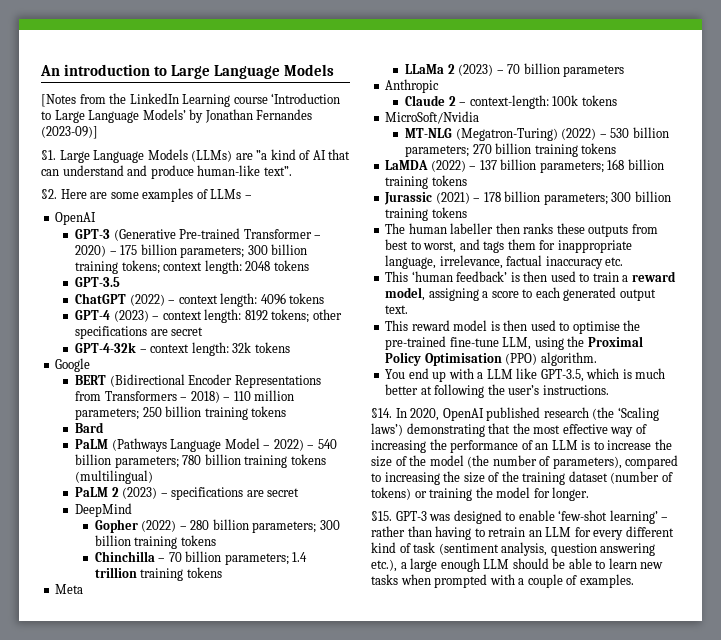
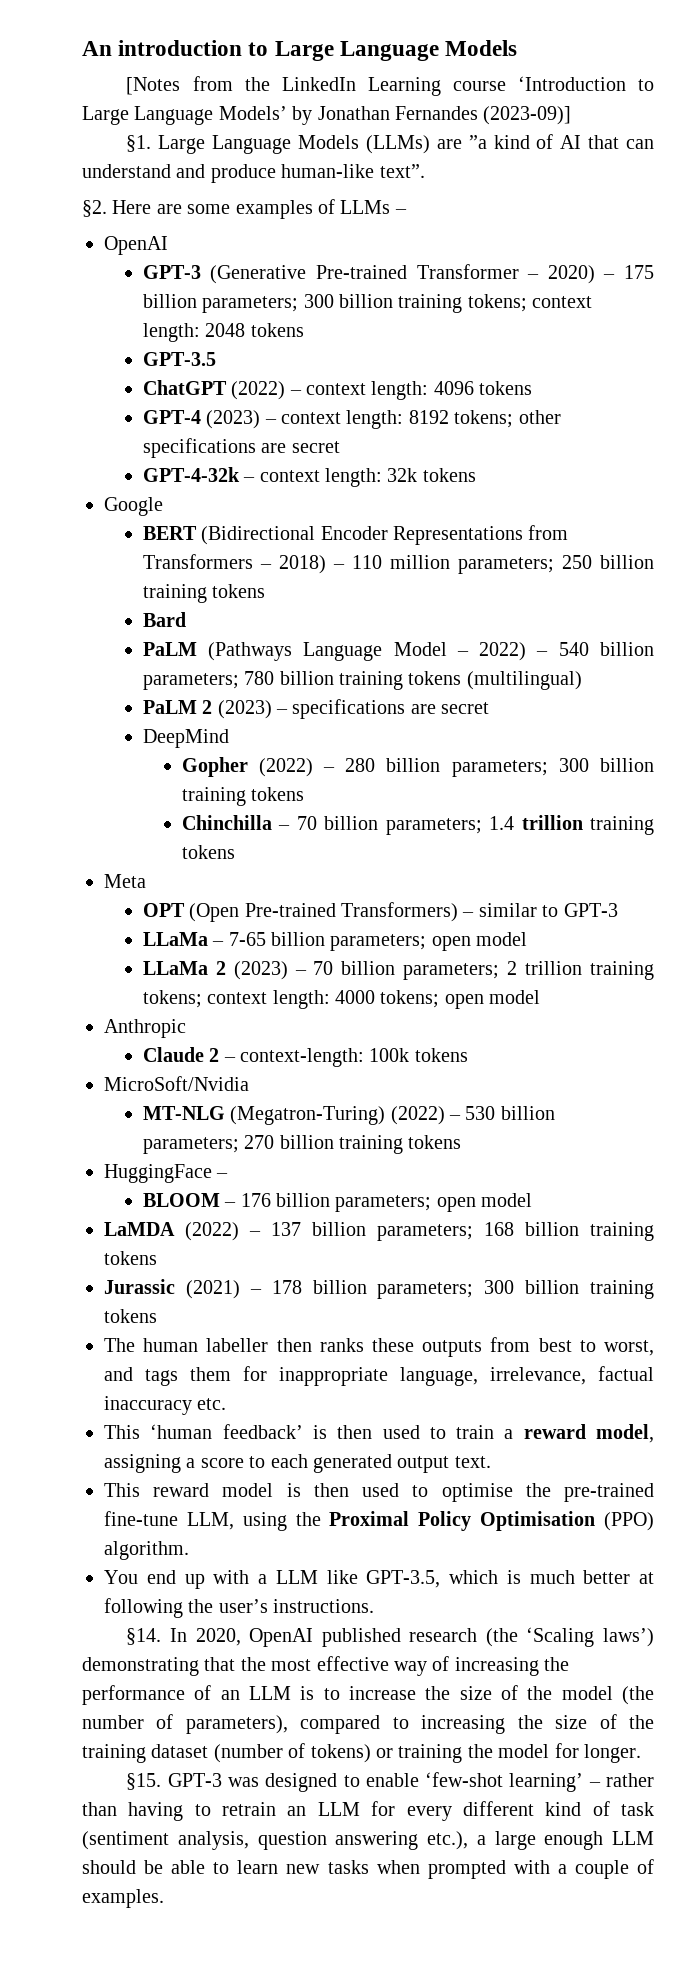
(84, 589) none -> [142,902,618,922] [142,932,528,951] // OPT (Open Pre-trained Transformers) – similar to GPT-3 // LLaMa – 7-65 billion parameters; open model
[563,65,625,77] parameters -> [403,961,654,980] [142,990,541,1009] parameters; 2 trillion training tokens; context length: 4000 tokens; open model
(617, 148) none -> [104,1164,229,1183] [142,1193,533,1212] // HuggingFace – // BLOOM – 176 billion parameters; open model

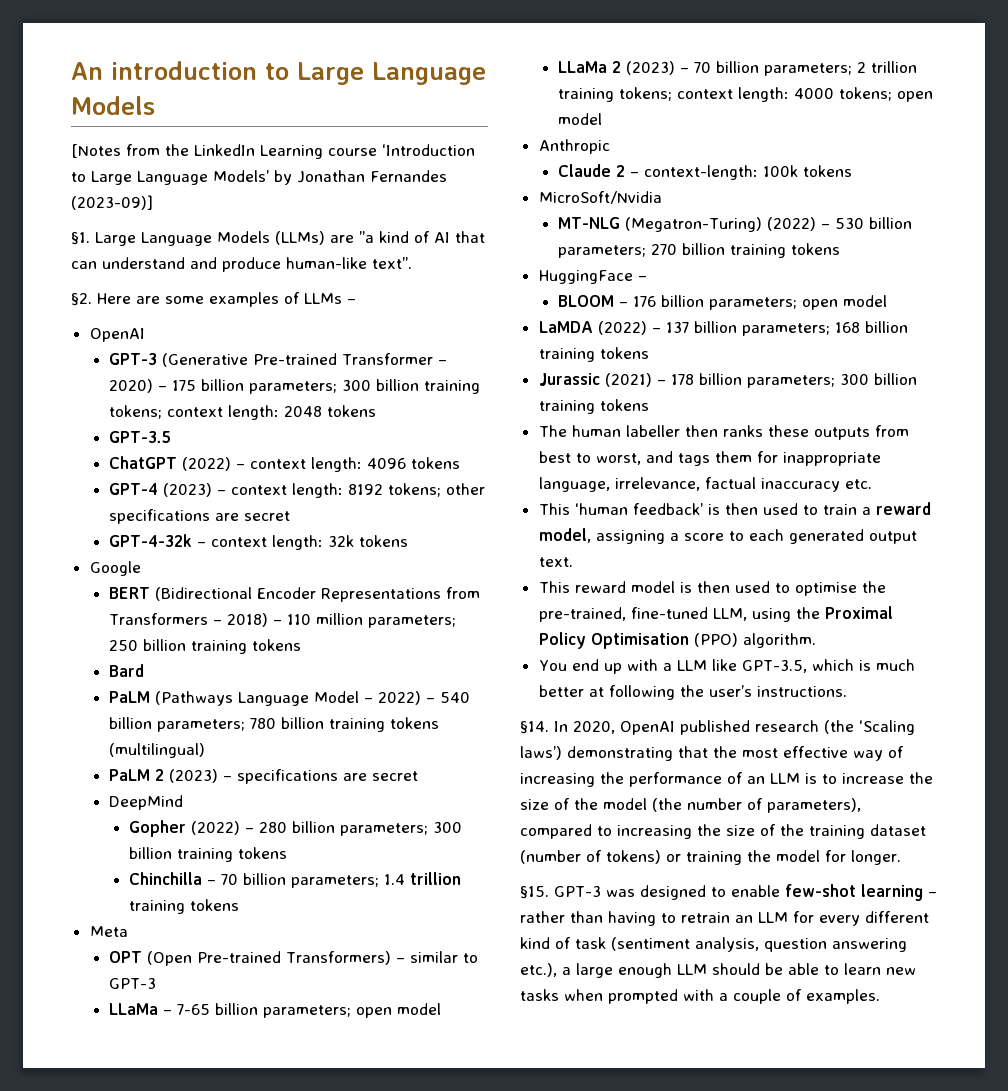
[564,1483,654,1502] [104,1511,178,1526] pre-trained fine-tune -> [538,607,708,622] pre-trained, fine-tuned
[425,1772,584,1792] ‘few-shot learning’ -> [784,884,923,901] few-shot learning

